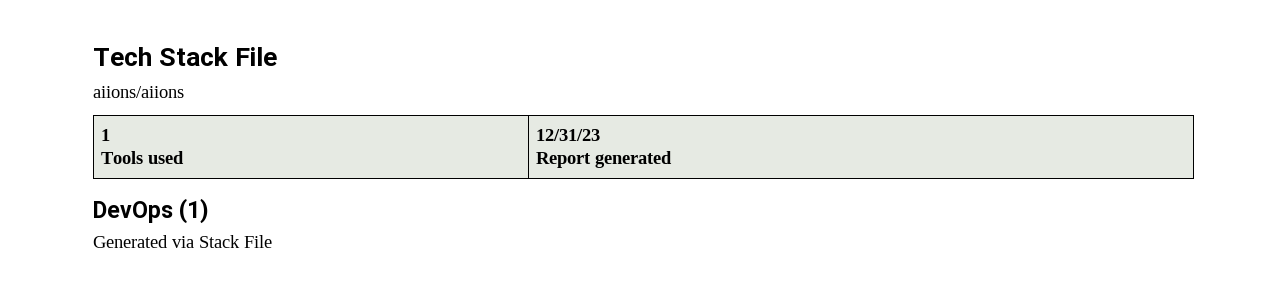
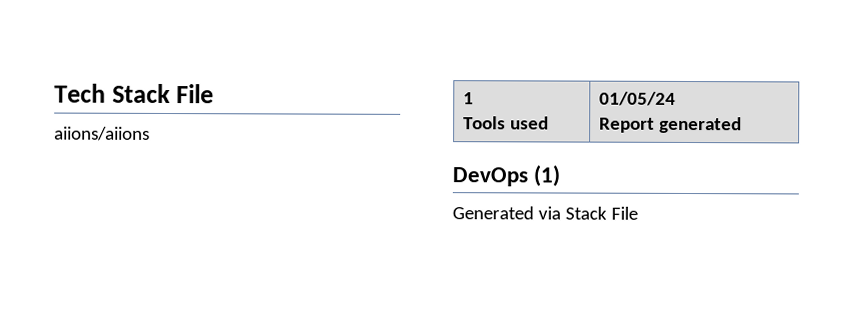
[536,129,601,141] 12/31/23 -> [598,91,676,106] 01/05/24

